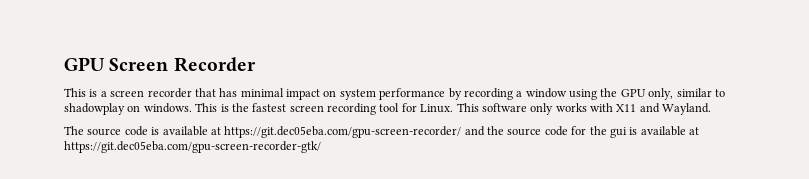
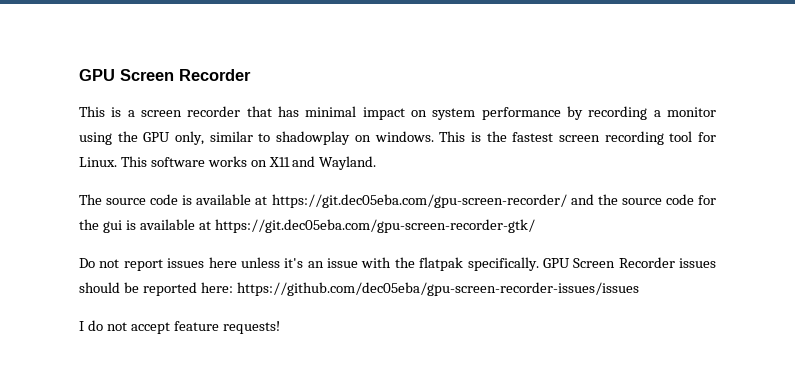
[525,88,567,98] window -> [667,107,716,117] monitor
[530,103,613,115] only works with -> [207,156,267,167] works on
(321, 147) none -> [79,257,716,271] [79,282,639,296] [79,320,280,334] // Do not report issues here unless it's an issue with the flatpak specifically. GPU Screen Recorder issues should be reported here: https://github.com/dec05eba/gpu-screen-recorder-issues/issues // I do not accept feature requests!

